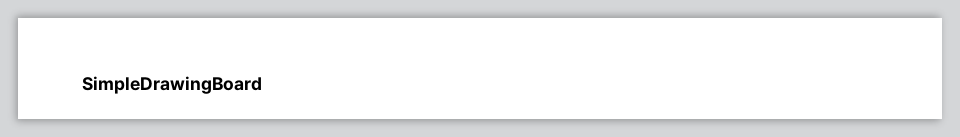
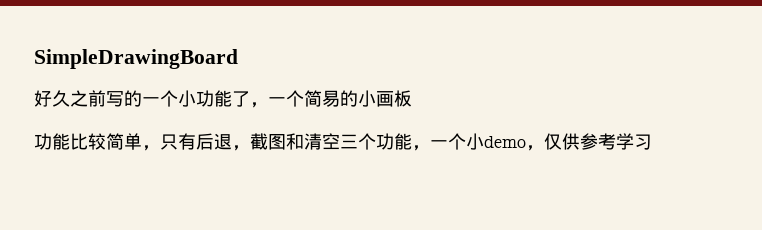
(262, 85) none -> [34,90,412,108] [34,133,652,151] // 好久之前写的一个小功能了，一个简易的小画板 // 功能比较简单，只有后退，截图和清空三个功能，一个小demo，仅供参考学习

